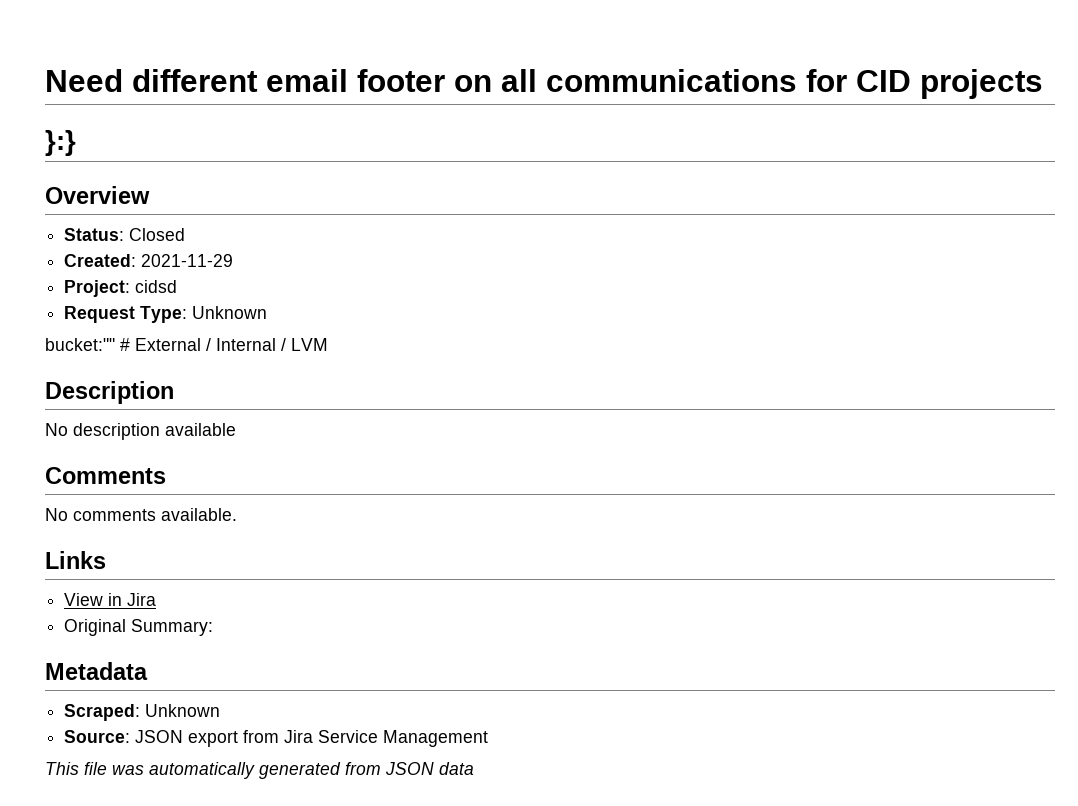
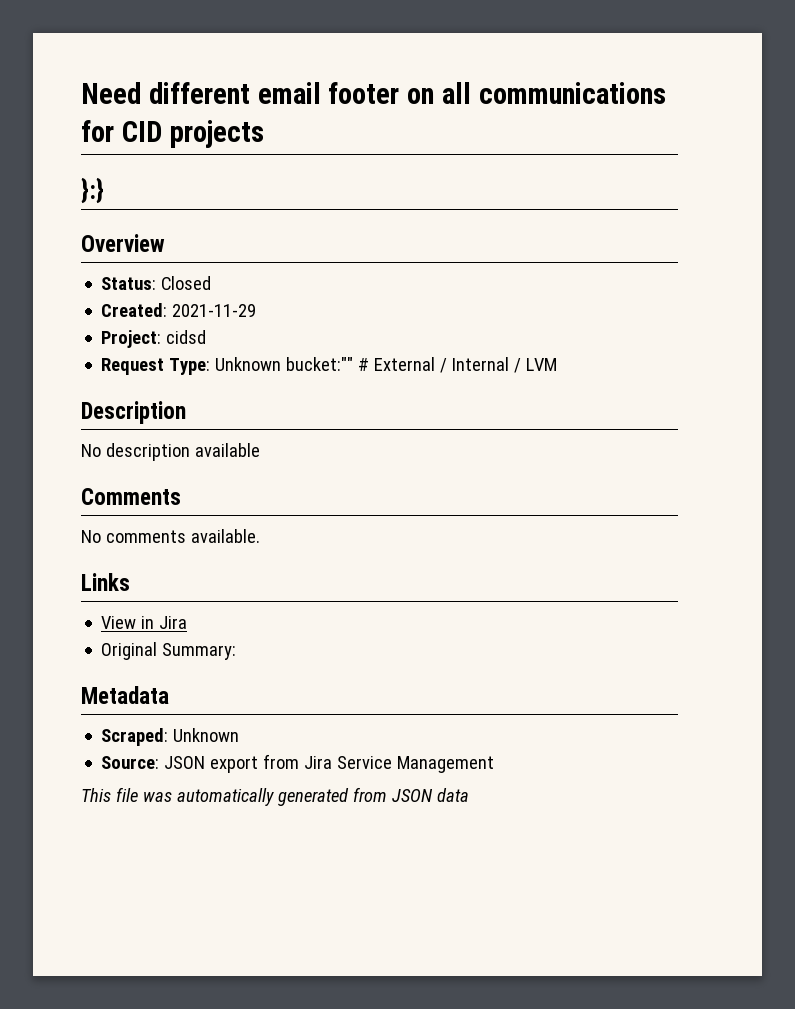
(268, 312) // -> (282, 364) none

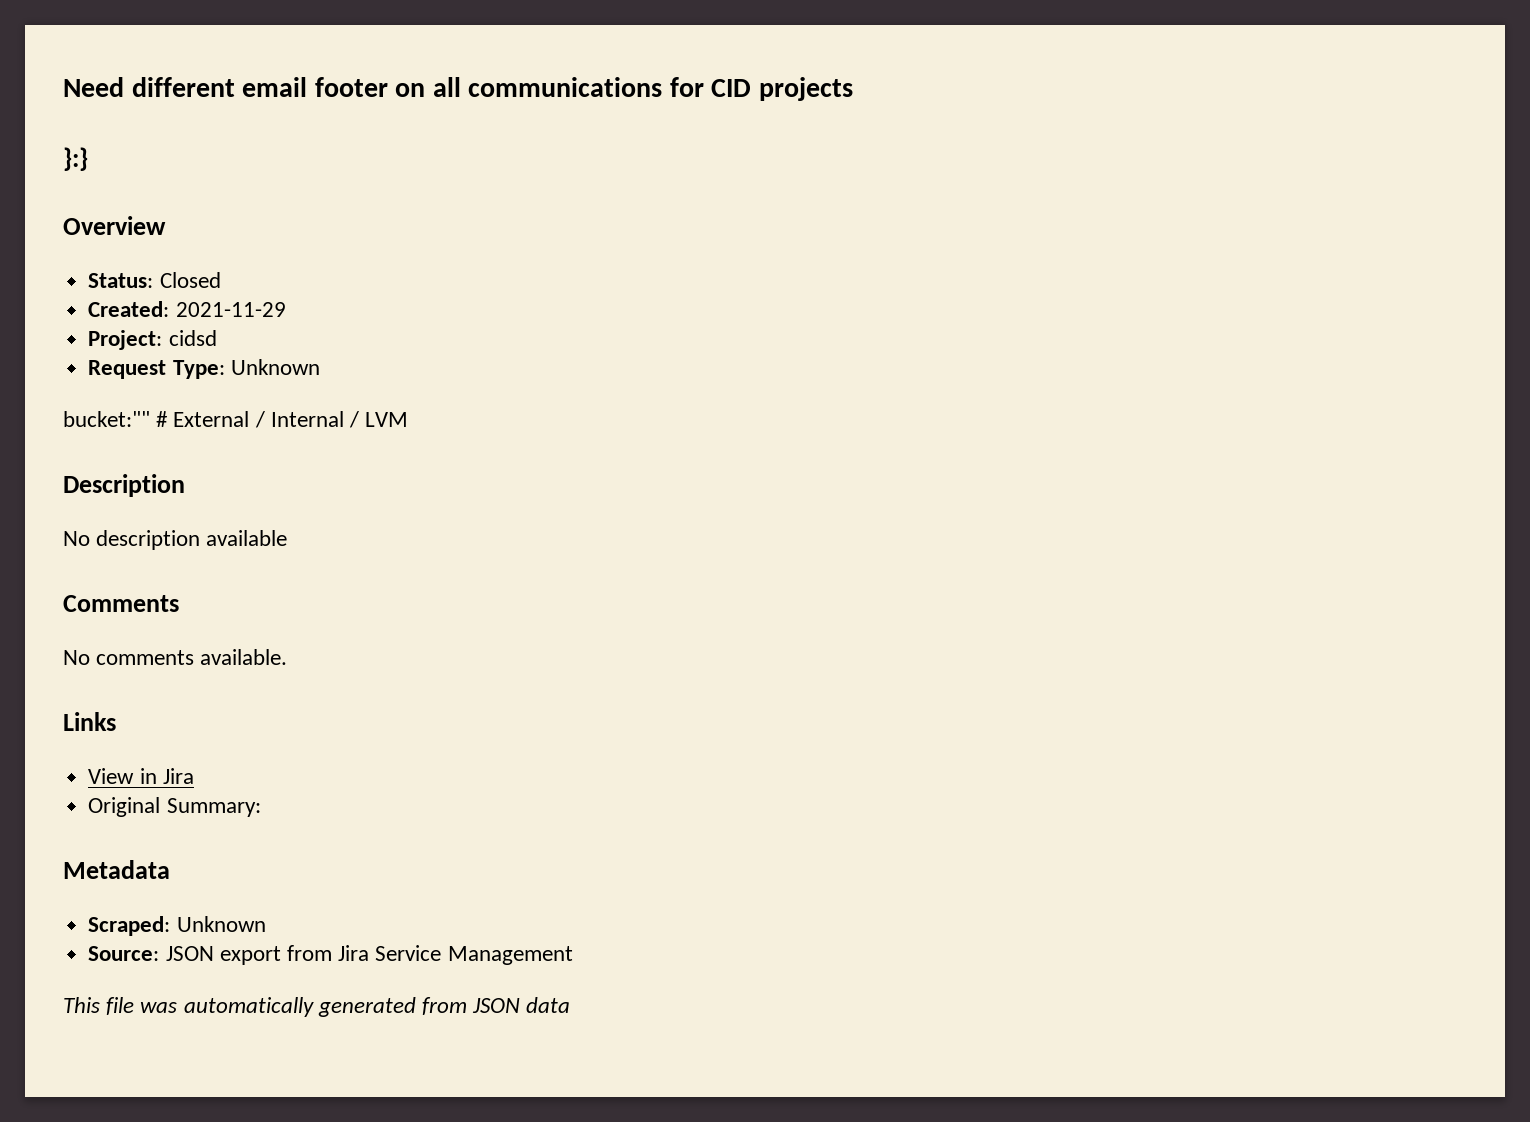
(282, 364) none -> (320, 367) //

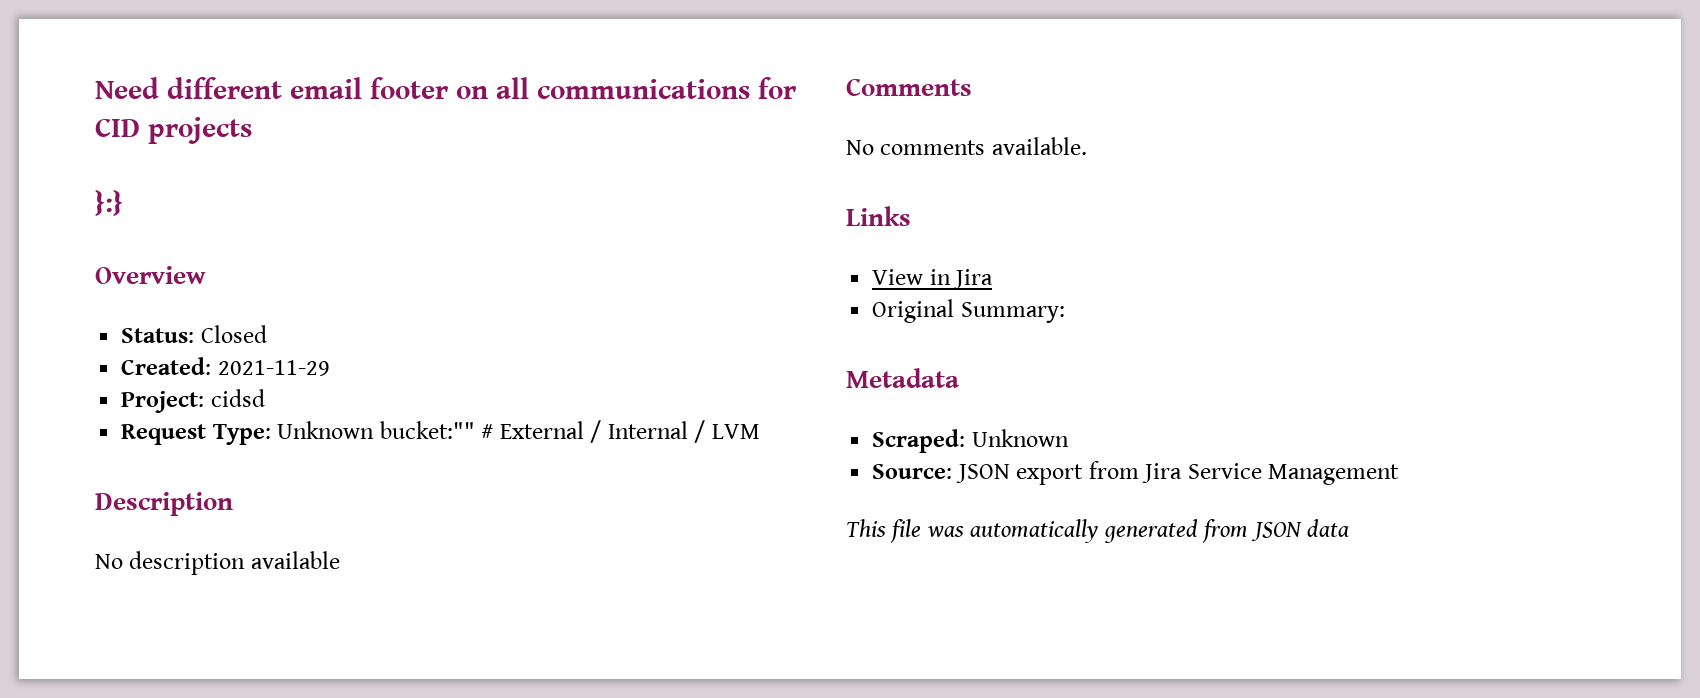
(320, 367) // -> (375, 430) none

